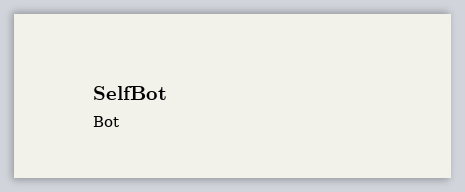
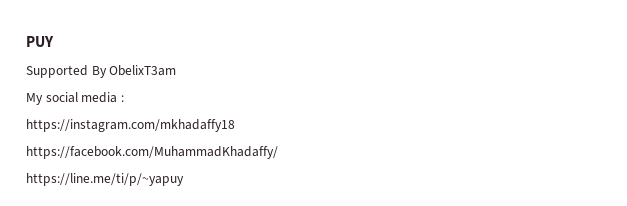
[93,86,167,100] [93,116,119,127] SelfBot // Bot -> [26,36,54,47] [26,65,177,78] [26,92,124,105] [26,119,235,132] [26,146,278,159] [26,173,184,186] PUY // Supported By ObelixT3am // My social media : // https://instagram.com/mkhadaffy18 // https://facebook.com/MuhammadKhadaffy/ // https://line.me/ti/p/~yapuy

